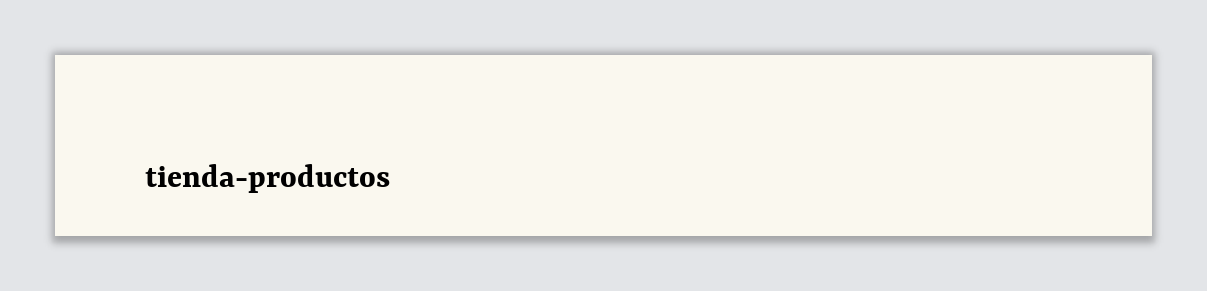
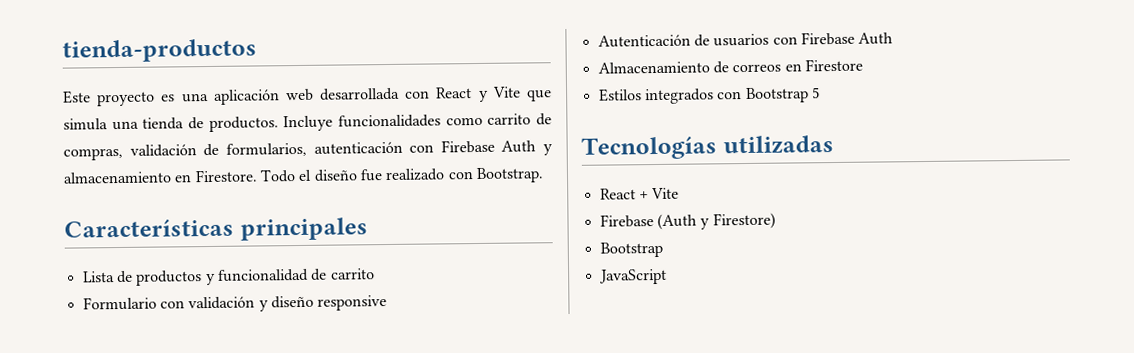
(390, 178) none -> [63,86,552,107] [63,113,552,133] [63,139,553,161] [63,167,544,184] [64,217,368,241] [82,268,375,286] [82,295,388,312] [597,31,894,48] [597,58,863,74] [598,87,820,105] [581,135,834,160] [599,187,680,200] [599,212,776,231] [599,241,663,258] [598,268,667,285] // Este proyecto es una aplicación web desarrollada con React y Vite que simula una tienda de productos. Incluye funcionalidades como carrito de compras, validación de formularios, autenticación con Firebase Auth y almacenamiento en Firestore. Todo el diseño fue realizado con Bootstrap. // Características principales // Lista de productos y funcionalidad de carrito // Formulario con validación y diseño responsive // Autenticación de usuarios con Firebase Auth // Almacenamiento de correos en Firestore // Estilos integrados con Bootstrap 5 // Tecnologías utilizadas // React + Vite // Firebase (Auth y Firestore) // Bootstrap // JavaScript

